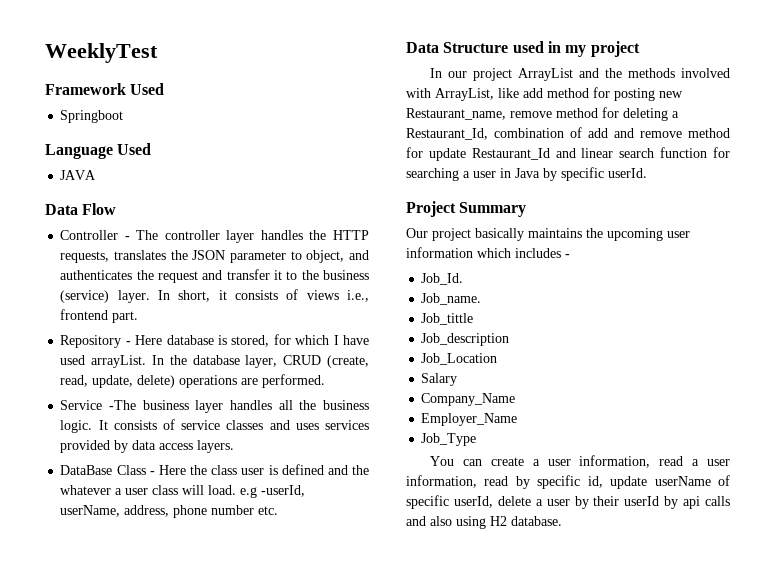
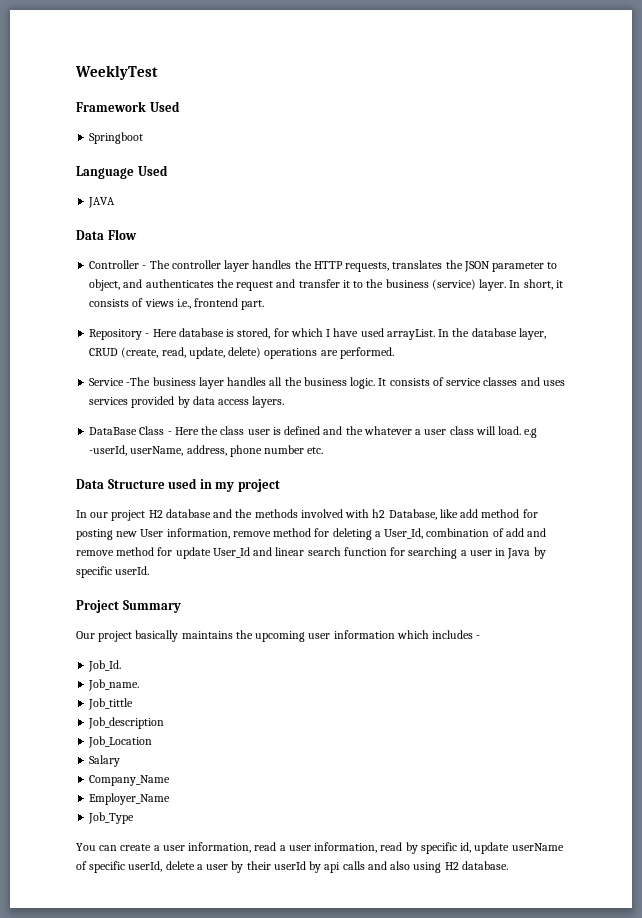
[518,68,574,81] ArrayList -> [148,509,211,518] H2 database
[435,88,494,101] ArrayList, -> [372,509,437,520] h2 Database,
[406,108,506,120] Restaurant_name, -> [140,528,230,539] User information,
[406,128,488,140] Restaurant_Id, -> [384,528,424,539] User_Id,
[471,148,550,160] Restaurant_Id -> [212,547,250,558] User_Id

